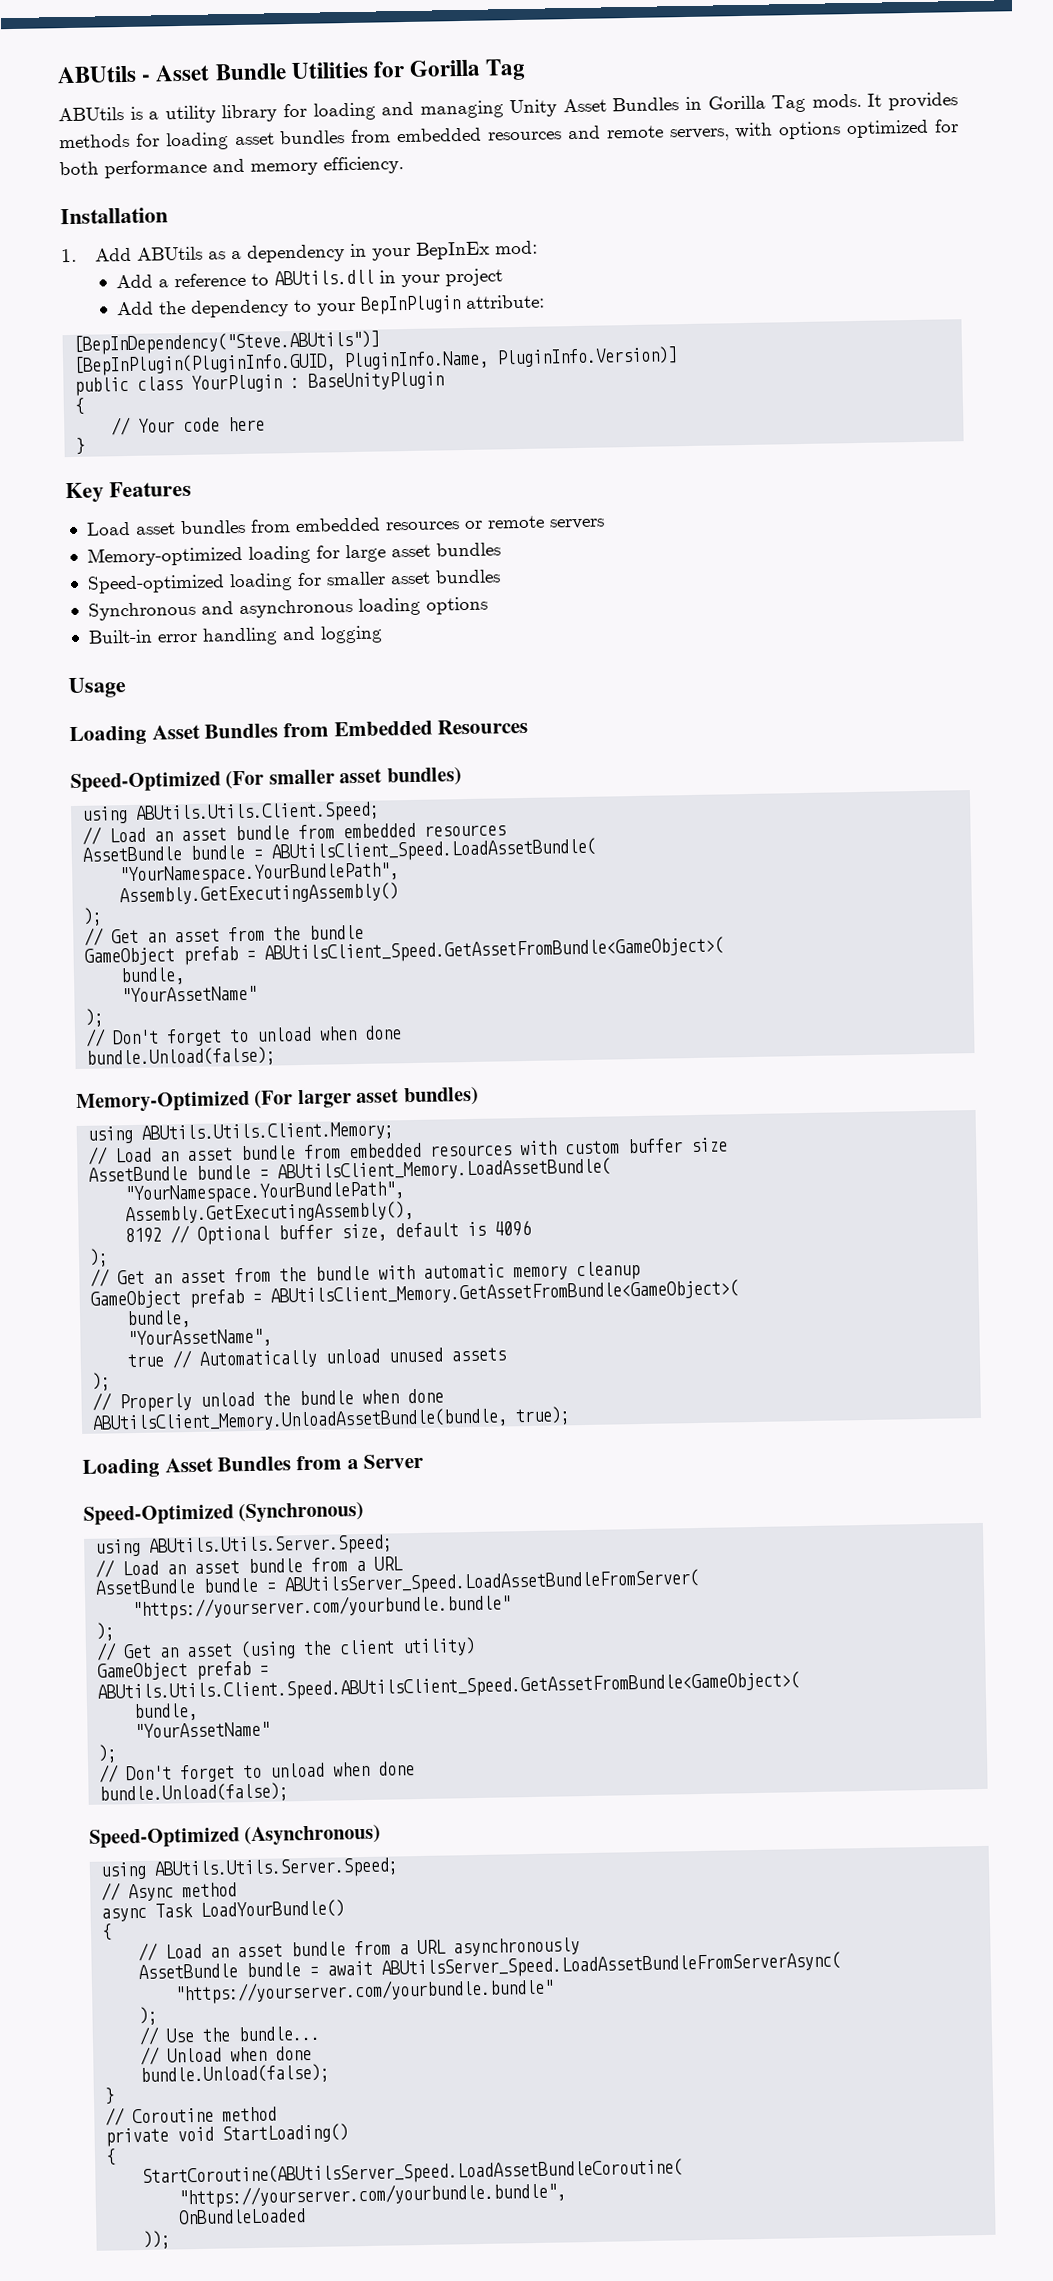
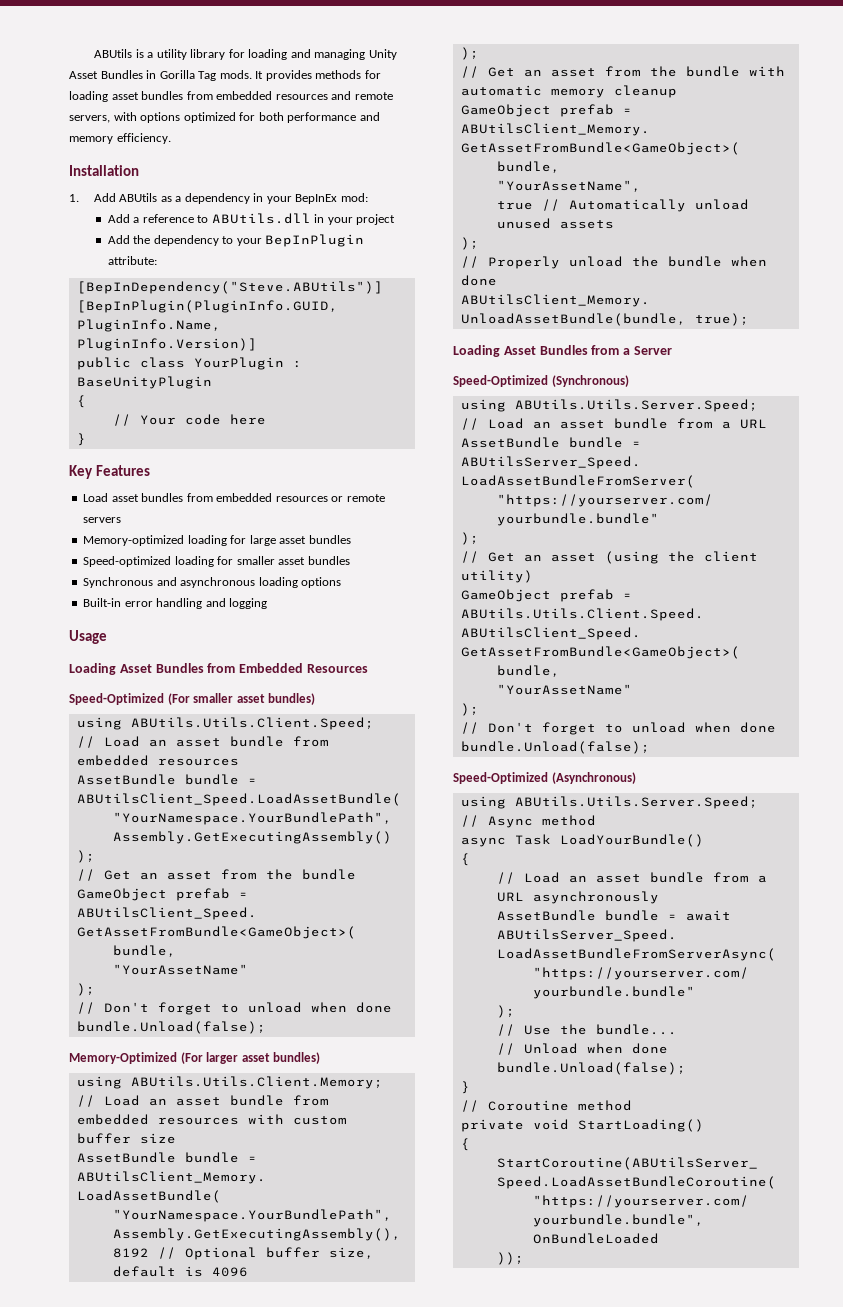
[57,58,527,84] [58,107,124,122] ABUtils - Asset Bundle Utilities for Gorilla Tag // ABUtils -> [94,49,133,58] ABUtils

